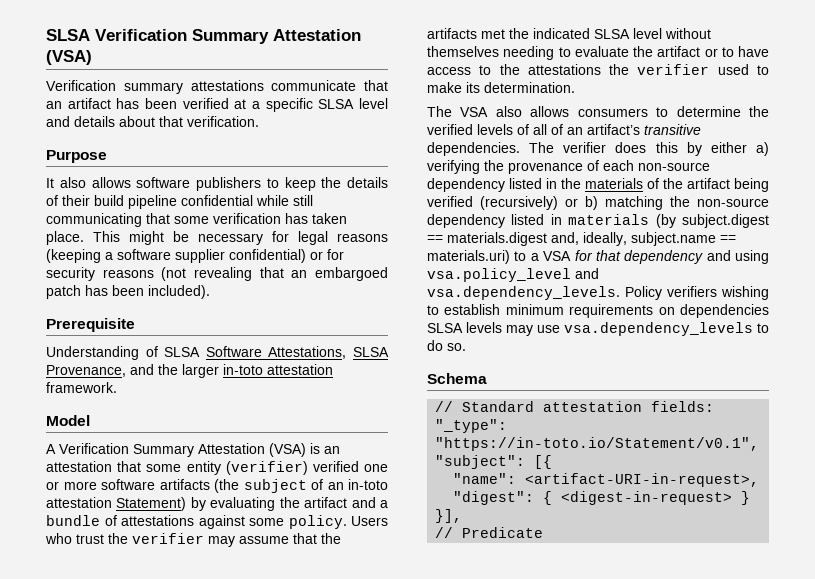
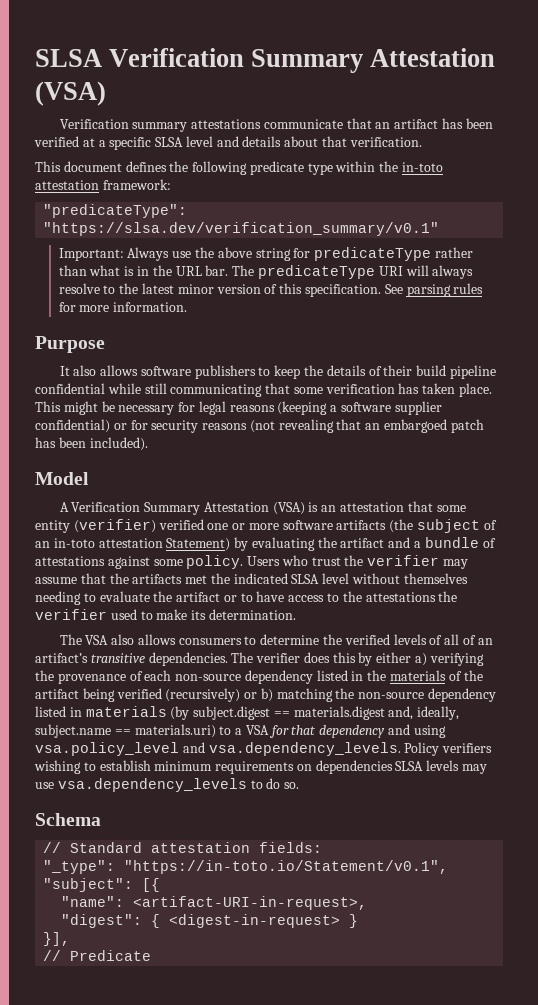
(259, 121) none -> [35,161,444,175] [35,179,171,190] [43,204,188,218] [43,222,440,236] [58,247,473,261] [58,265,474,279] [58,283,484,297] [58,302,188,312] // This document defines the following predicate type within the in-toto attestation framework: // "predicateType": "https://slsa.dev/verification_summary/v0.1" // Important: Always use the above string for predicateType rather than what is in the URL bar. The predicateType URI will always resolve to the latest minor version of this specification. See parsing rules for more information.
[46,318,135,332] [46,346,389,360] [46,364,333,378] [46,382,117,393] // Prerequisite // Understanding of SLSA Software Attestations, SLSA Provenance, and the larger in-toto attestation framework. -> (148, 444) none

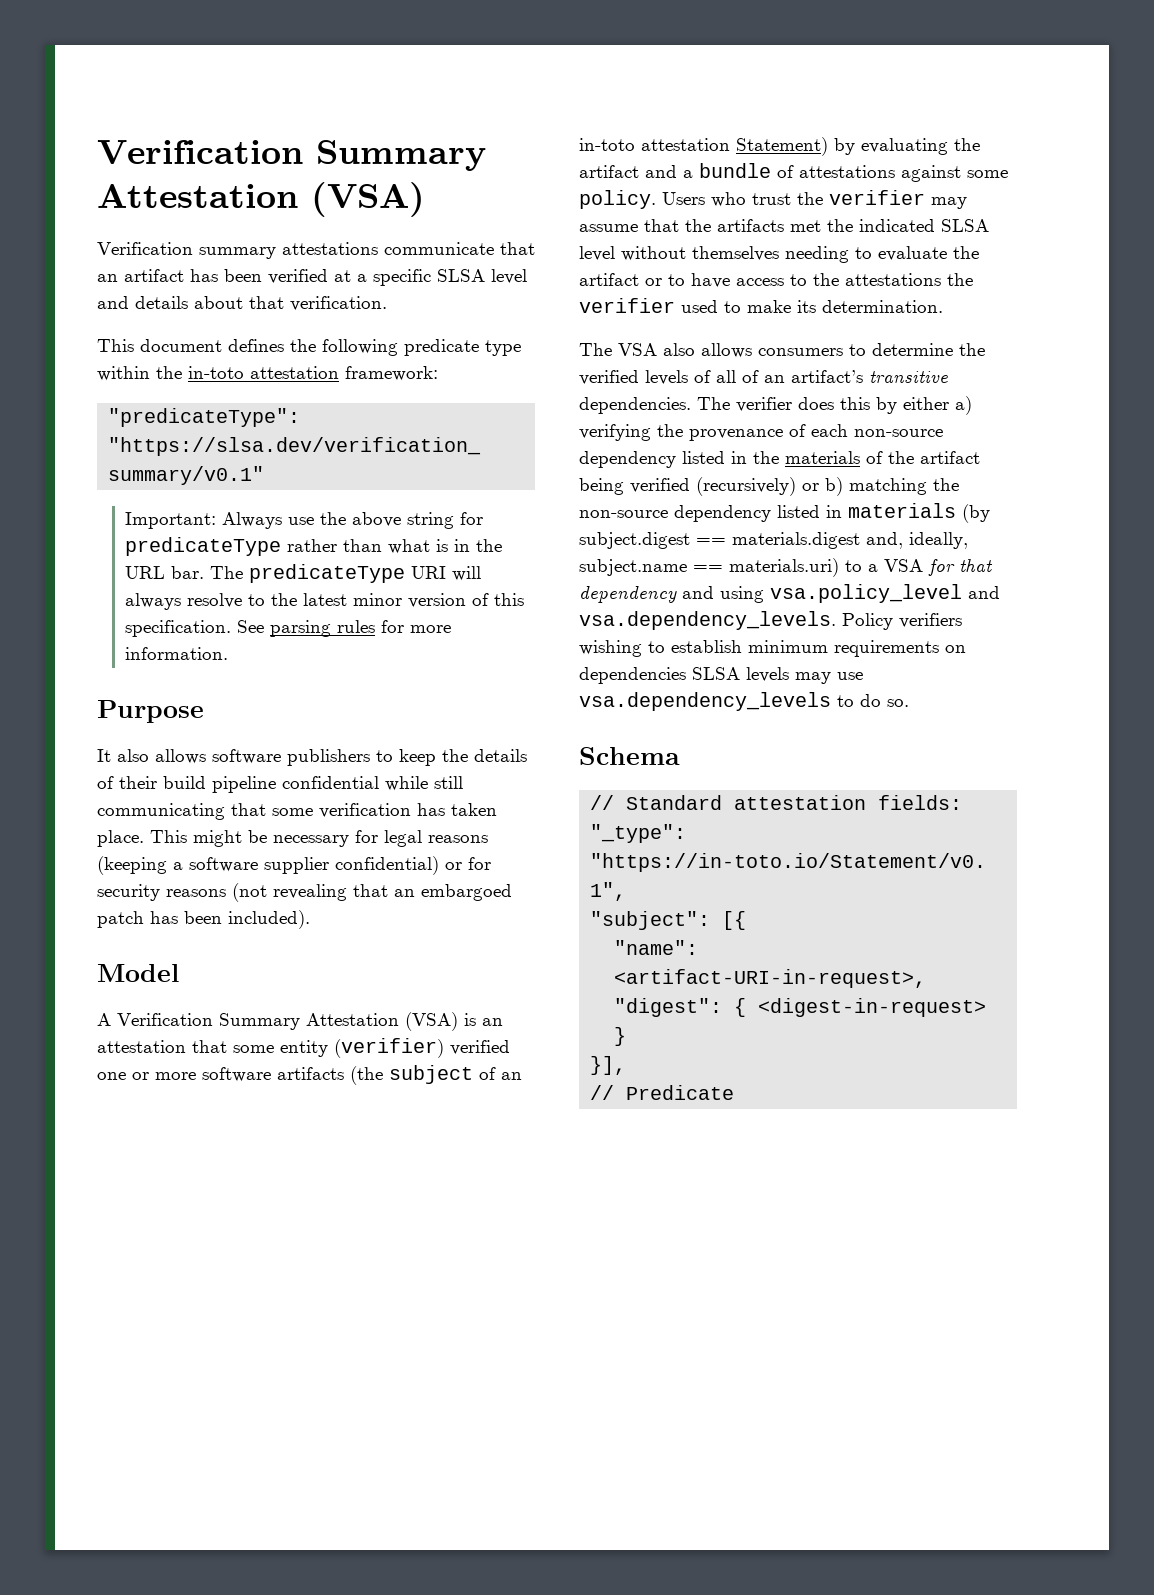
[35,49,102,67] SLSA -> (97, 152) none

